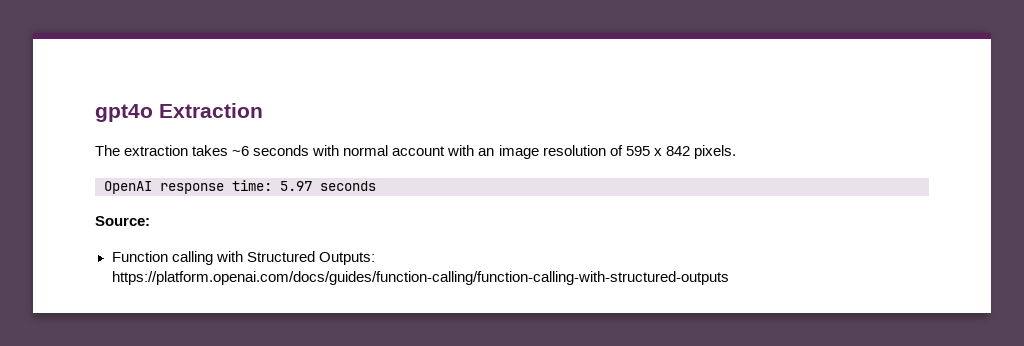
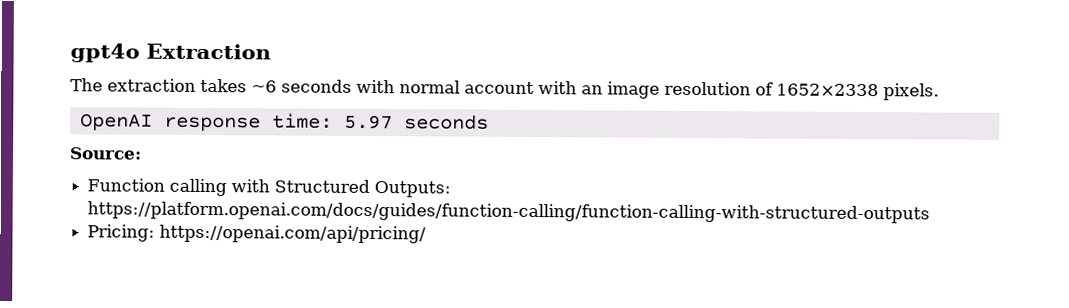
[625,146,690,156] 595 x 842 -> [776,83,879,97] 1652×2338
(729, 278) none -> [87,224,427,244] // Pricing: https://openai.com/api/pricing/

